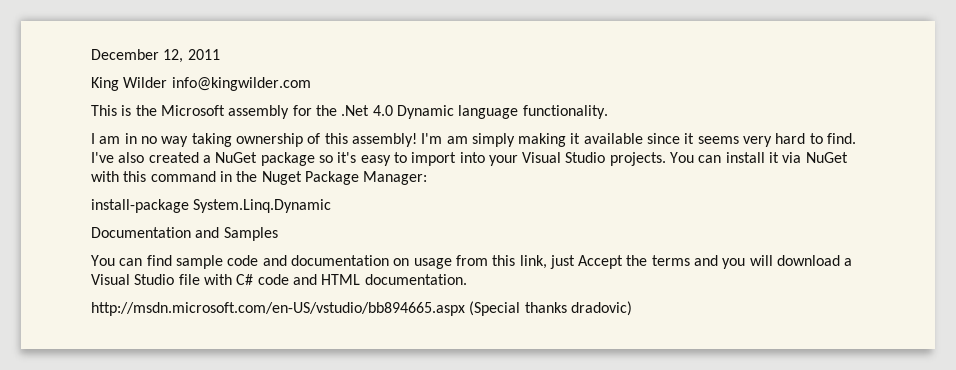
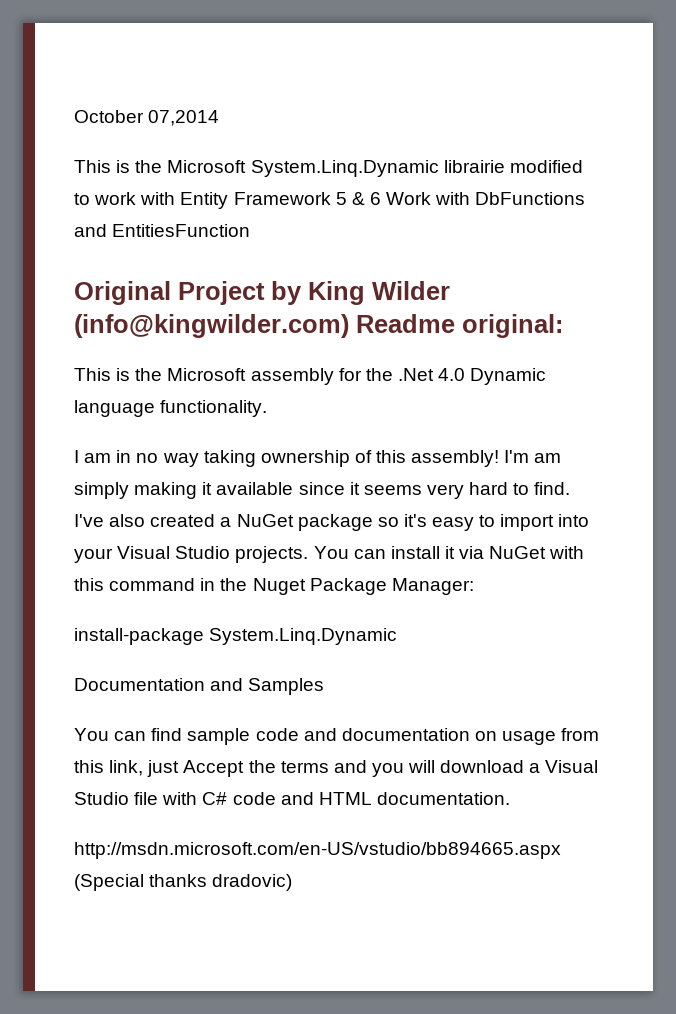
[91,49,220,63] [91,77,311,91] December 12, 2011 // King Wilder info@kingwilder.com -> [74,110,220,126] [74,160,583,177] [74,192,586,209] [74,224,251,237] [74,281,450,305] [74,314,563,338] October 07,2014 // This is the Microsoft System.Linq.Dynamic librairie modified to work with Entity Framework 5 & 6 Work with DbFunctions and EntitiesFunction // Original Project by King Wilder (info@kingwilder.com) Readme original:

